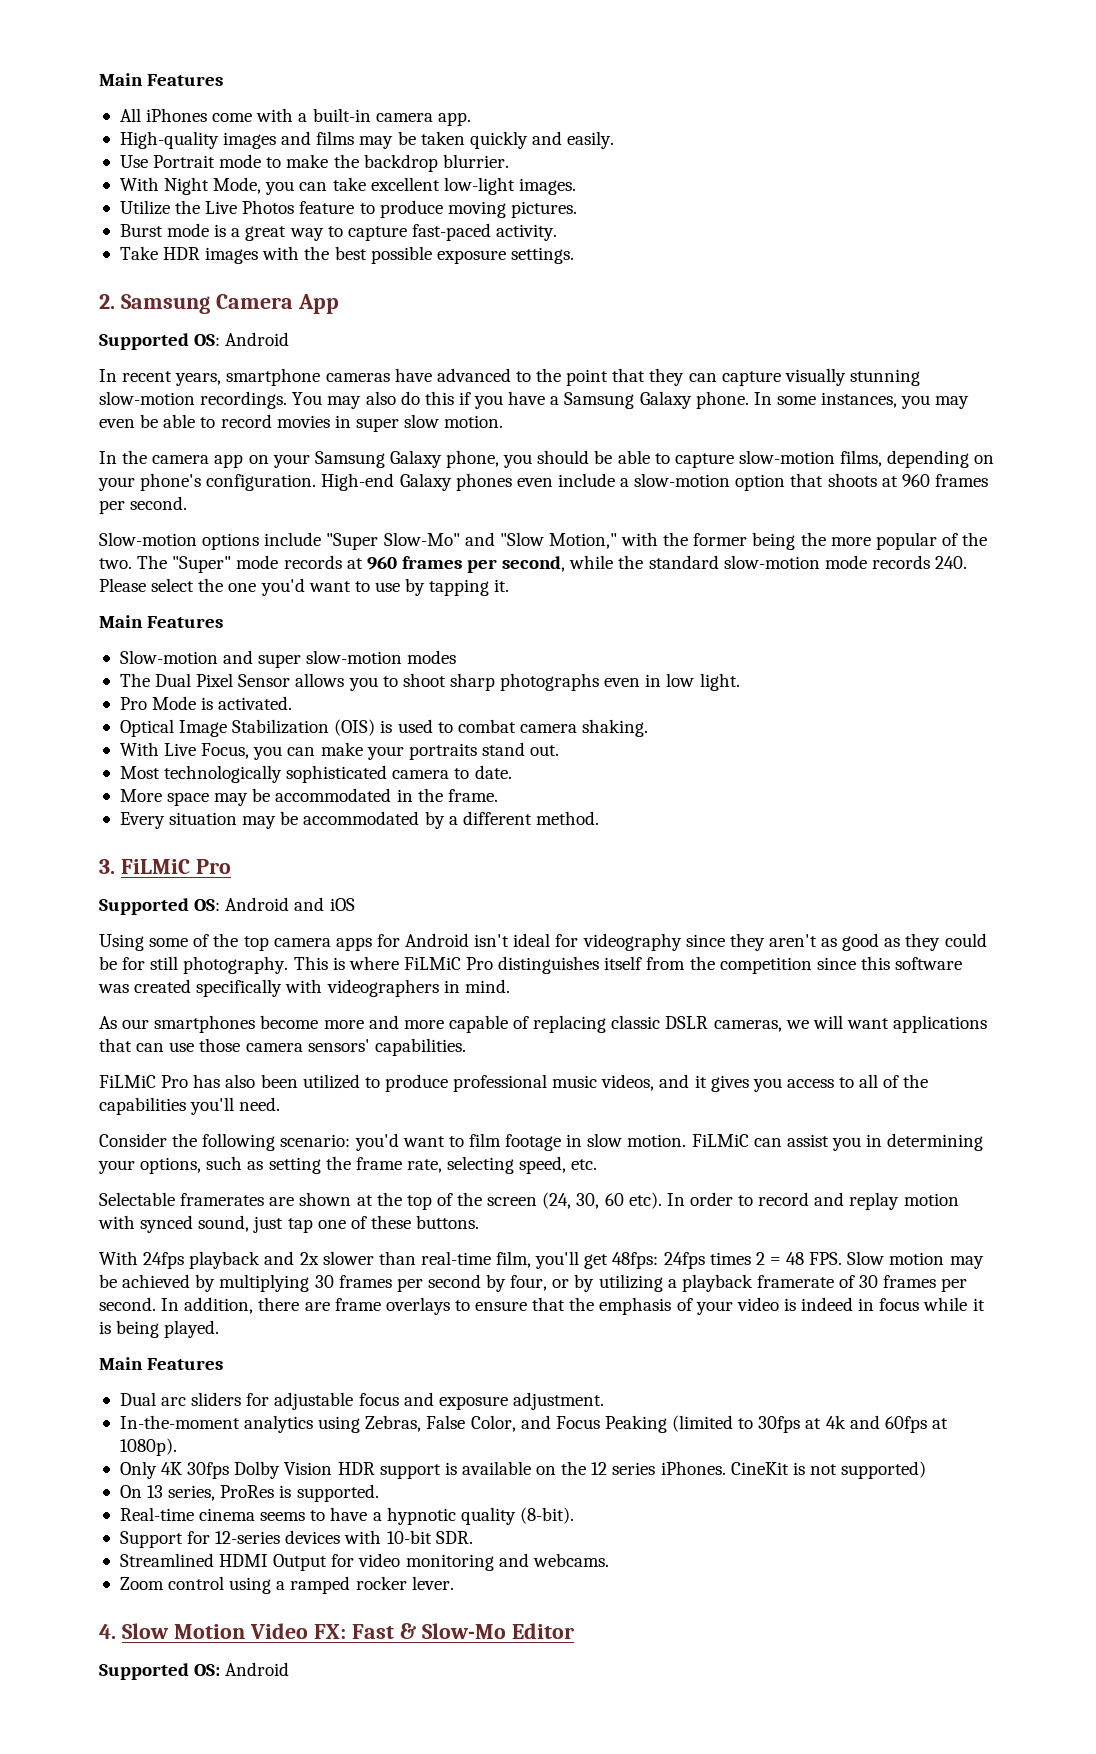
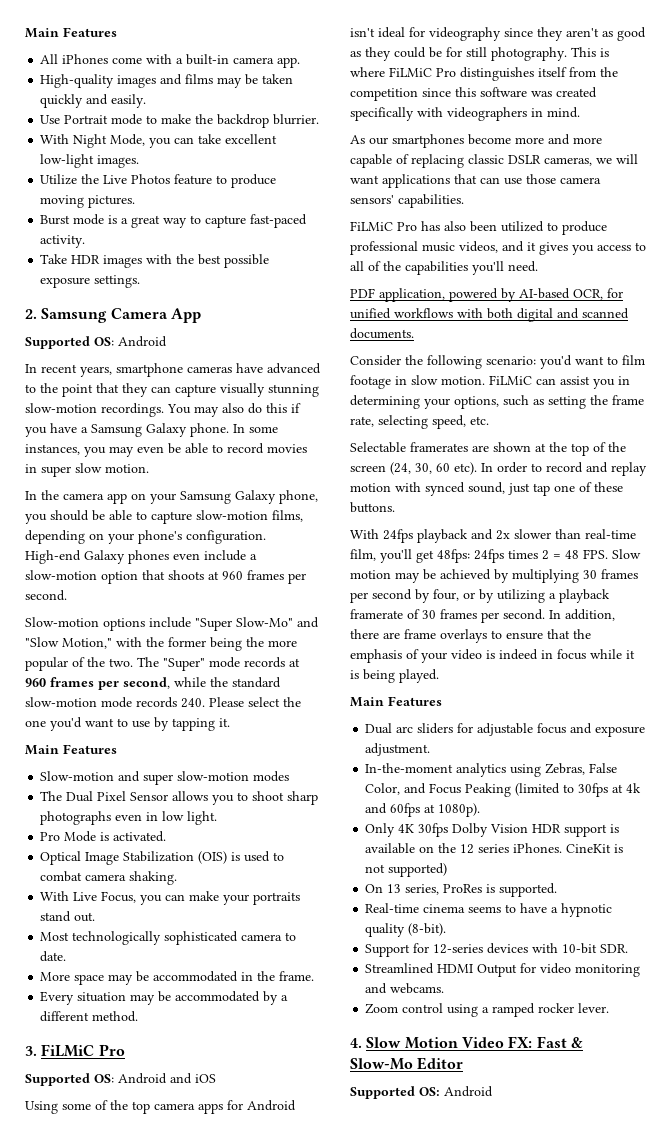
(281, 1104) none -> [350,288,623,302] [350,308,629,322] [350,328,414,339] // PDF application, powered by AI-based OCR, for unified workflows with both digital and scanned documents.

